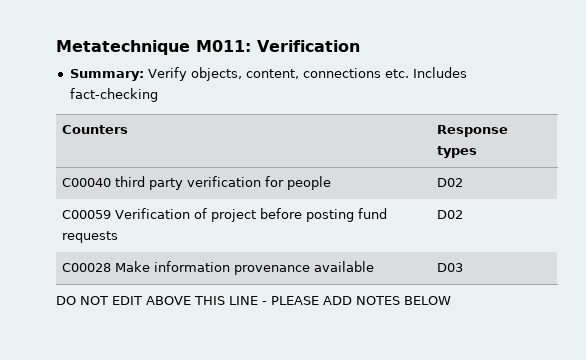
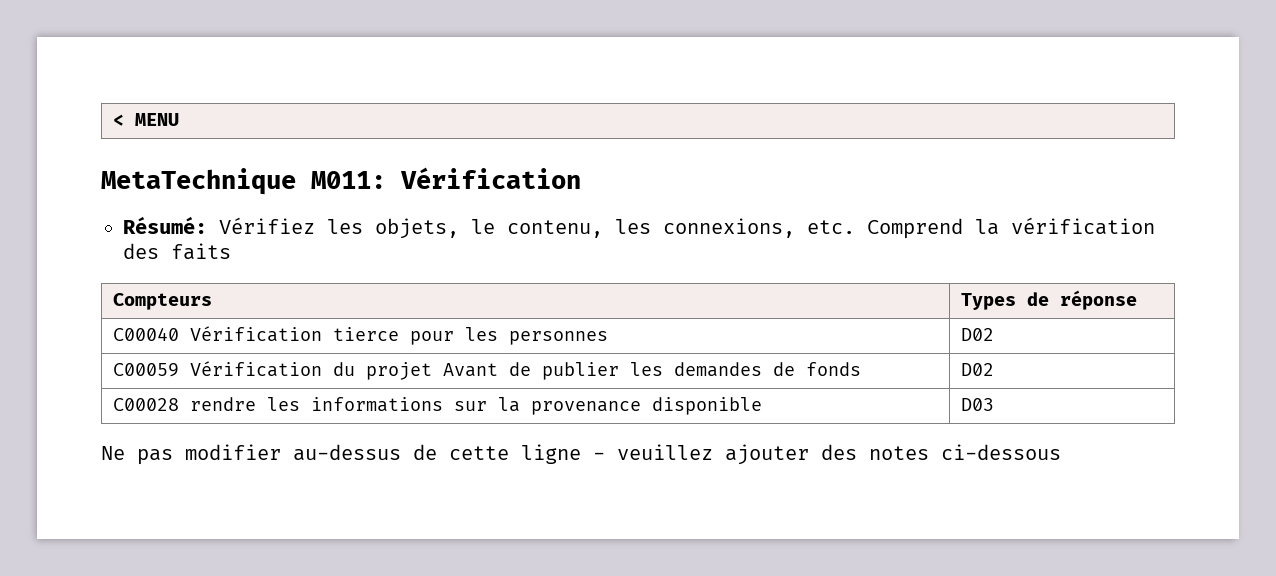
[56,40,360,55] [69,67,467,81] [69,88,158,102] [62,125,129,134] [437,125,509,137] [437,146,478,158] [62,176,332,190] [437,178,464,187] [62,208,388,222] [62,231,119,243] [437,210,464,219] [62,261,375,275] [437,263,464,272] [56,296,451,305] Metatechnique M011: Verification // Summary: Verify objects, content, connections etc. Includes fact-checking // Counters | Response types // C00040 third party verification for people | D02 // C00059 Verification of project before posting fund requests | D02 // C00028 Make information provenance available | D03 // DO NOT EDIT ABOVE THIS LINE - PLEASE ADD NOTES BELOW -> [113,113,180,126] [101,167,581,195] [123,216,1155,239] [123,243,231,260] [113,293,213,310] [961,290,1138,310] [113,326,609,345] [961,328,995,341] [113,361,862,380] [961,363,995,376] [113,397,763,415] [961,398,995,411] [101,444,1061,465] < MENU // MetaTechnique M011: Vérification // Résumé: Vérifiez les objets, le contenu, les connexions, etc. Comprend la vérification des faits // Compteurs | Types de réponse // C00040 Vérification tierce pour les personnes | D02 // C00059 Vérification du projet Avant de publier les demandes de fonds | D02 // C00028 rendre les informations sur la provenance disponible | D03 // Ne pas modifier au-dessus de cette ligne - veuillez ajouter des notes ci-dessous

